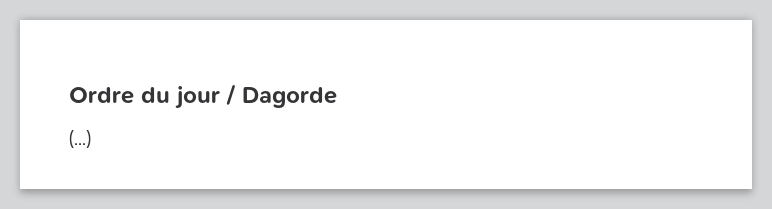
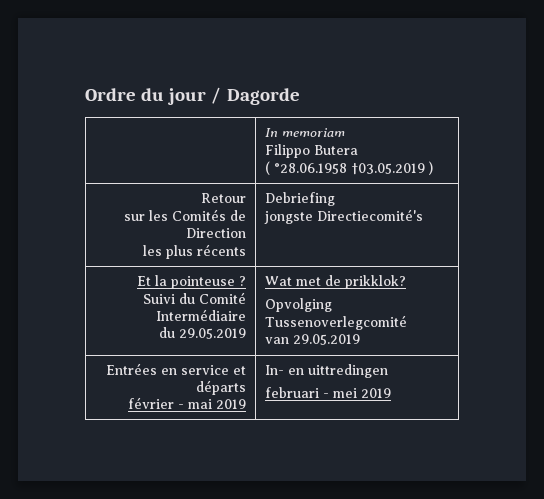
[69,130,91,148] // (...) -> [265,128,346,137] [265,144,359,158] [265,161,434,175] [200,193,246,203] [123,209,246,221] [185,228,246,238] [142,244,246,259] [265,192,336,206] [264,209,424,224] [136,275,246,289] [142,292,246,304] [155,309,246,321] [158,327,246,339] [265,275,407,289] [265,298,333,312] [265,315,408,330] [265,334,361,345] [105,363,246,375] [195,380,246,395] [127,397,246,409] [265,364,389,378] [265,387,392,398] // | In memoriam // Filippo Butera // ( °28.06.1958 †03.05.2019 ) // Retour // sur les Comités de Direction // les plus récents | Debriefing // jongste Directiecomité's // Et la pointeuse ? // Suivi du Comité Intermédiaire // du 29.05.2019 | Wat met de prikklok? // Opvolging Tussenoverlegcomité // van 29.05.2019 // Entrées en service et départs // février - mai 2019 | In- en uittredingen // februari - mei 2019

